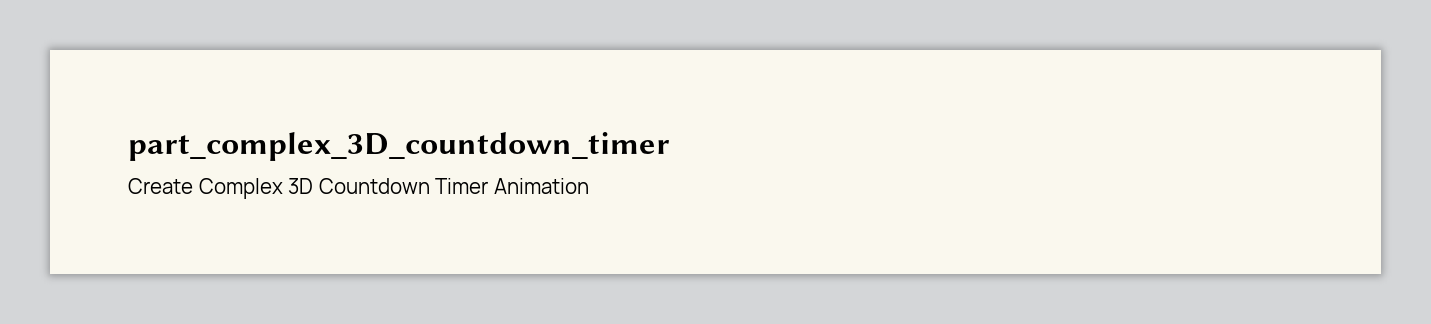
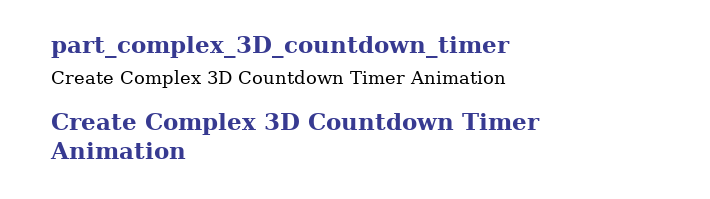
(589, 186) none -> [51,113,540,135] [50,142,186,159] // Create Complex 3D Countdown Timer Animation

